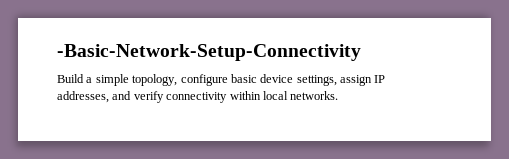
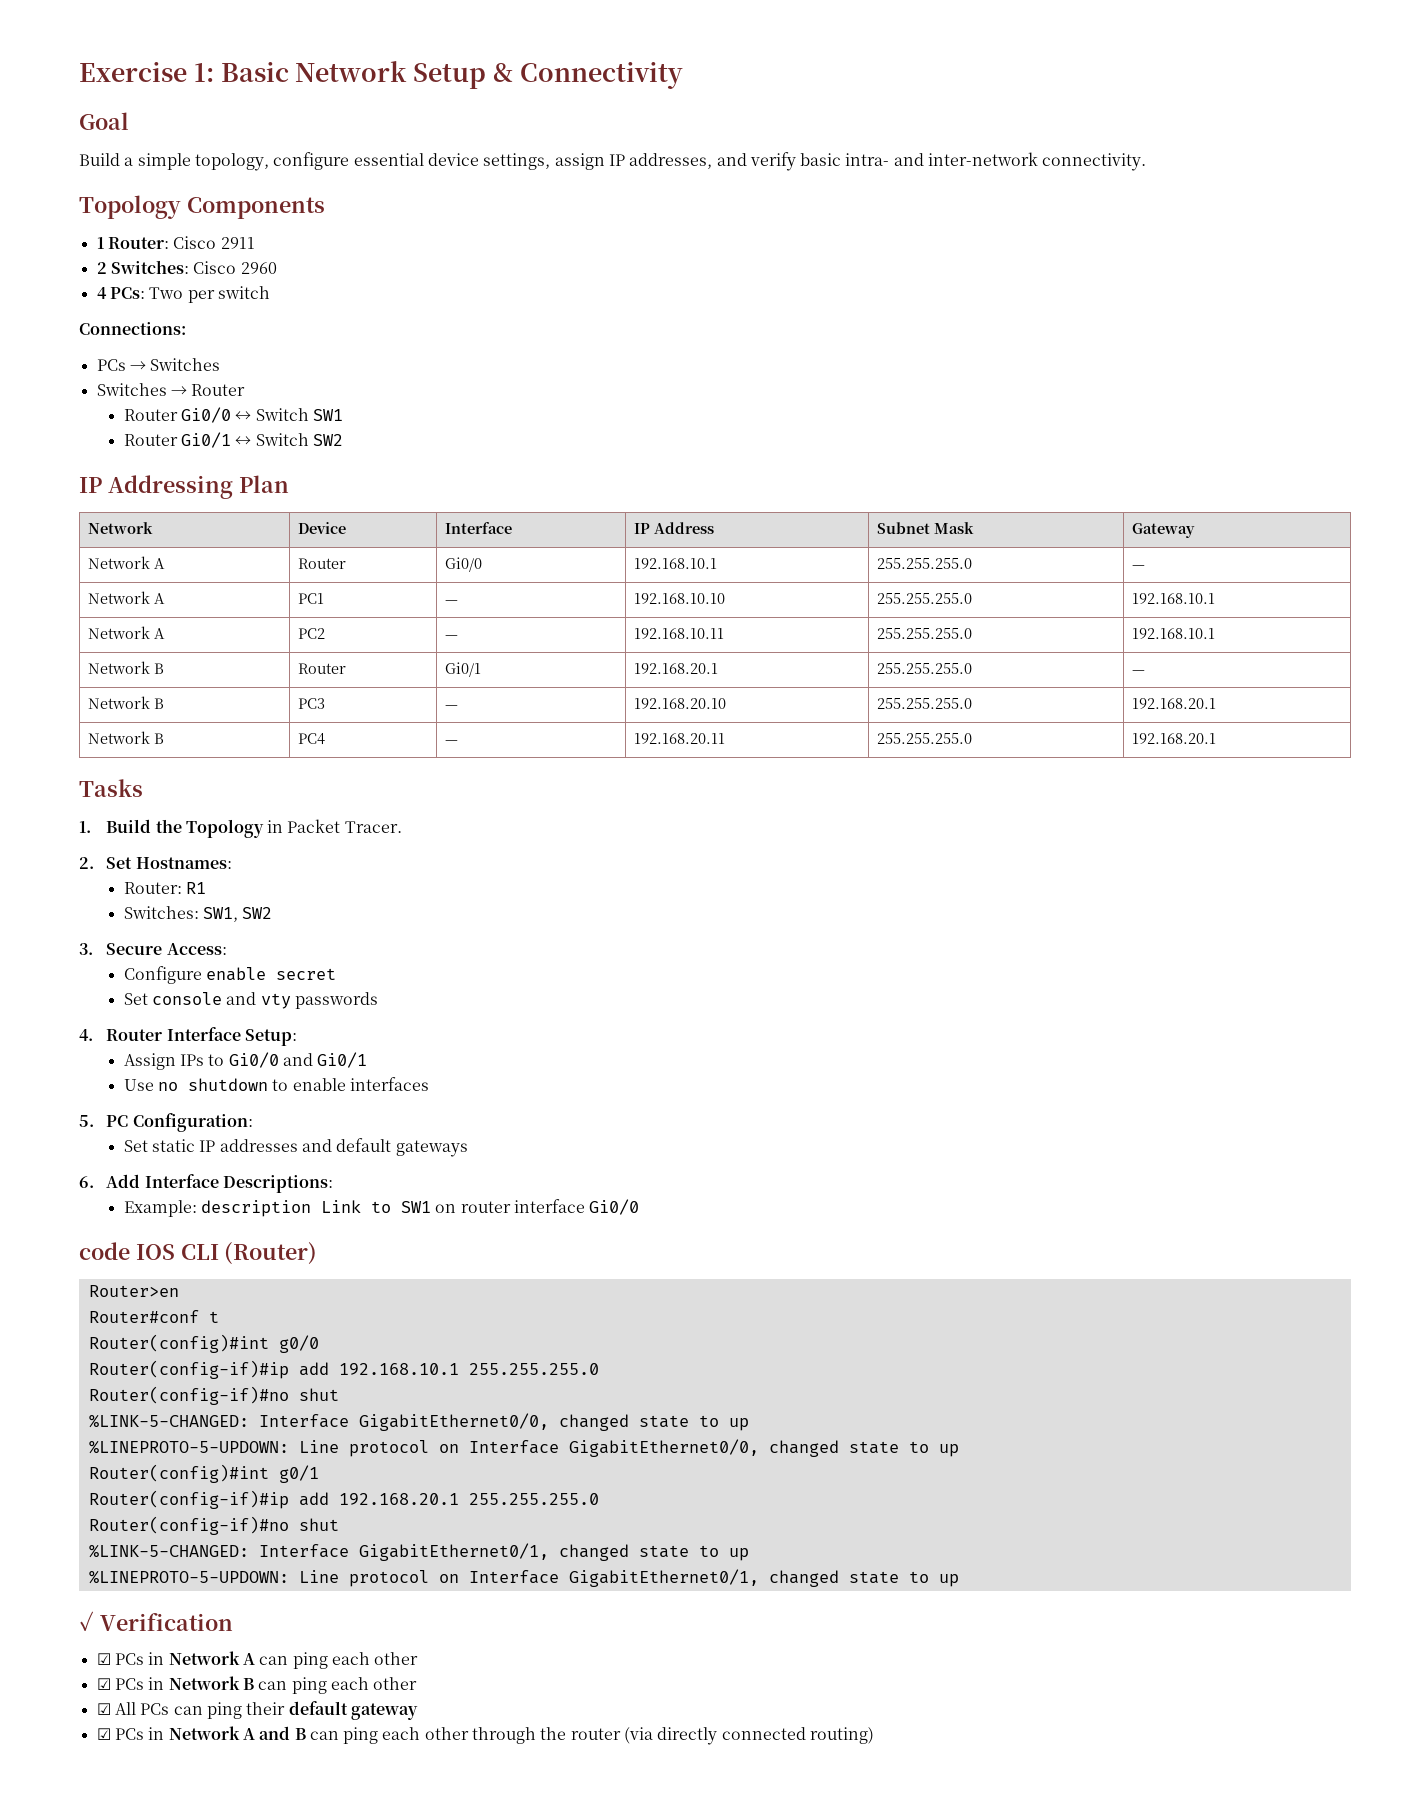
[57,44,361,61] -Basic-Network-Setup-Connectivity -> [79,61,683,89] [79,112,129,130] Exercise 1: Basic Network Setup & Connectivity // Goal
[230,74,257,83] basic -> [353,153,424,166] essential
[166,91,339,103] connectivity within local networks. -> [800,152,1147,171] [79,195,325,219] [96,236,255,249] [96,260,277,274] [96,286,270,303] [79,322,186,335] [96,358,221,371] [96,383,246,396] [123,407,344,423] [123,432,344,448] [79,475,289,499] [87,522,153,534] [297,522,346,534] [444,522,512,534] [633,522,714,534] [876,522,974,534] [1131,523,1195,538] [87,556,165,569] [297,558,346,569] [444,557,482,572] [633,558,717,569] [876,558,972,569] [1131,565,1145,569] [87,591,165,604] [297,593,324,604] [444,600,458,604] [633,593,725,604] [876,593,972,604] [1131,593,1215,604] [87,626,165,639] [297,628,325,639] [444,635,458,639] [633,628,724,639] [876,628,972,639] [1131,628,1215,639] [87,661,164,674] [297,663,346,674] [444,662,481,677] [633,663,718,674] [876,663,972,674] [1131,670,1145,674] [87,696,164,709] [297,698,325,709] [444,705,458,709] [633,698,726,709] [876,698,972,709] [1131,698,1216,709] [87,731,164,744] [297,733,325,745] [444,740,458,744] [633,733,725,744] [876,733,972,744] [1131,733,1216,744] [79,779,143,797] [79,819,402,838] [79,857,232,869] [123,882,207,894] [123,906,273,922] [79,943,227,955] [123,966,337,984] [123,992,379,1009] [79,1027,297,1046] [123,1052,368,1070] [123,1077,430,1091] [79,1113,253,1132] [123,1138,468,1157] [79,1174,333,1193] [123,1199,640,1217] [79,1242,318,1265] [88,1285,179,1297] [88,1310,219,1323] [88,1334,319,1353] [88,1360,599,1379] [88,1386,339,1405] [88,1413,749,1431] [88,1439,959,1457] [88,1464,319,1483] [88,1490,599,1509] [88,1516,339,1535] [88,1543,749,1561] [88,1569,959,1587] [79,1611,233,1631] [96,1651,419,1669] [96,1676,418,1694] [96,1701,418,1720] [96,1726,875,1745] basic intra- and inter-network connectivity. // Topology Components // 1 Router: Cisco 2911 // 2 Switches: Cisco 2960 // 4 PCs: Two per switch // Connections: // PCs → Switches // Switches → Router // Router Gi0/0 ↔ Switch SW1 // Router Gi0/1 ↔ Switch SW2 // IP Addressing Plan // Network | Device | Interface | IP Address | Subnet Mask | Gateway // Network A | Router | Gi0/0 | 192.168.10.1 | 255.255.255.0 | — // Network A | PC1 | — | 192.168.10.10 | 255.255.255.0 | 192.168.10.1 // Network A | PC2 | — | 192.168.10.11 | 255.255.255.0 | 192.168.10.1 // Network B | Router | Gi0/1 | 192.168.20.1 | 255.255.255.0 | — // Network B | PC3 | — | 192.168.20.10 | 255.255.255.0 | 192.168.20.1 // Network B | PC4 | — | 192.168.20.11 | 255.255.255.0 | 192.168.20.1 // Tasks // 1. Build the Topology in Packet Tracer. // 2. Set Hostnames: // Router: R1 // Switches: SW1, SW2 // 3. Secure Access: // Configure enable secret // Set console and vty passwords // 4. Router Interface Setup: // Assign IPs to Gi0/0 and Gi0/1 // Use no shutdown to enable interfaces // 5. PC Configuration: // Set static IP addresses and default gateways // 6. Add Interface Descriptions: // Example: description Link to SW1 on router interface Gi0/0 // code IOS CLI (Router) // Router>en // Router#conf t // Router(config)#int g0/0 // Router(config-if)#ip add 192.168.10.1 255.255.255.0 // Router(config-if)#no shut // %LINK-5-CHANGED: Interface GigabitEthernet0/0, changed state to up // %LINEPROTO-5-UPDOWN: Line protocol on Interface GigabitEthernet0/0, changed state to up // Router(config)#int g0/1 // Router(config-if)#ip add 192.168.20.1 255.255.255.0 // Router(config-if)#no shut // %LINK-5-CHANGED: Interface GigabitEthernet0/1, changed state to up // %LINEPROTO-5-UPDOWN: Line protocol on Interface GigabitEthernet0/1, changed state to up // ✓ Verification // ☑ PCs in Network A can ping each other // ☑ PCs in Network B can ping each other // ☑ All PCs can ping their default gateway // ☑ PCs in Network A and B can ping each other through the router (via directly connected routing)

